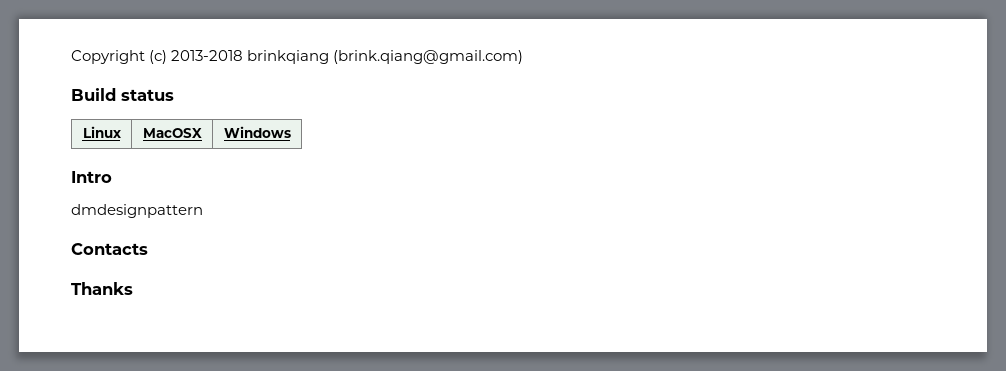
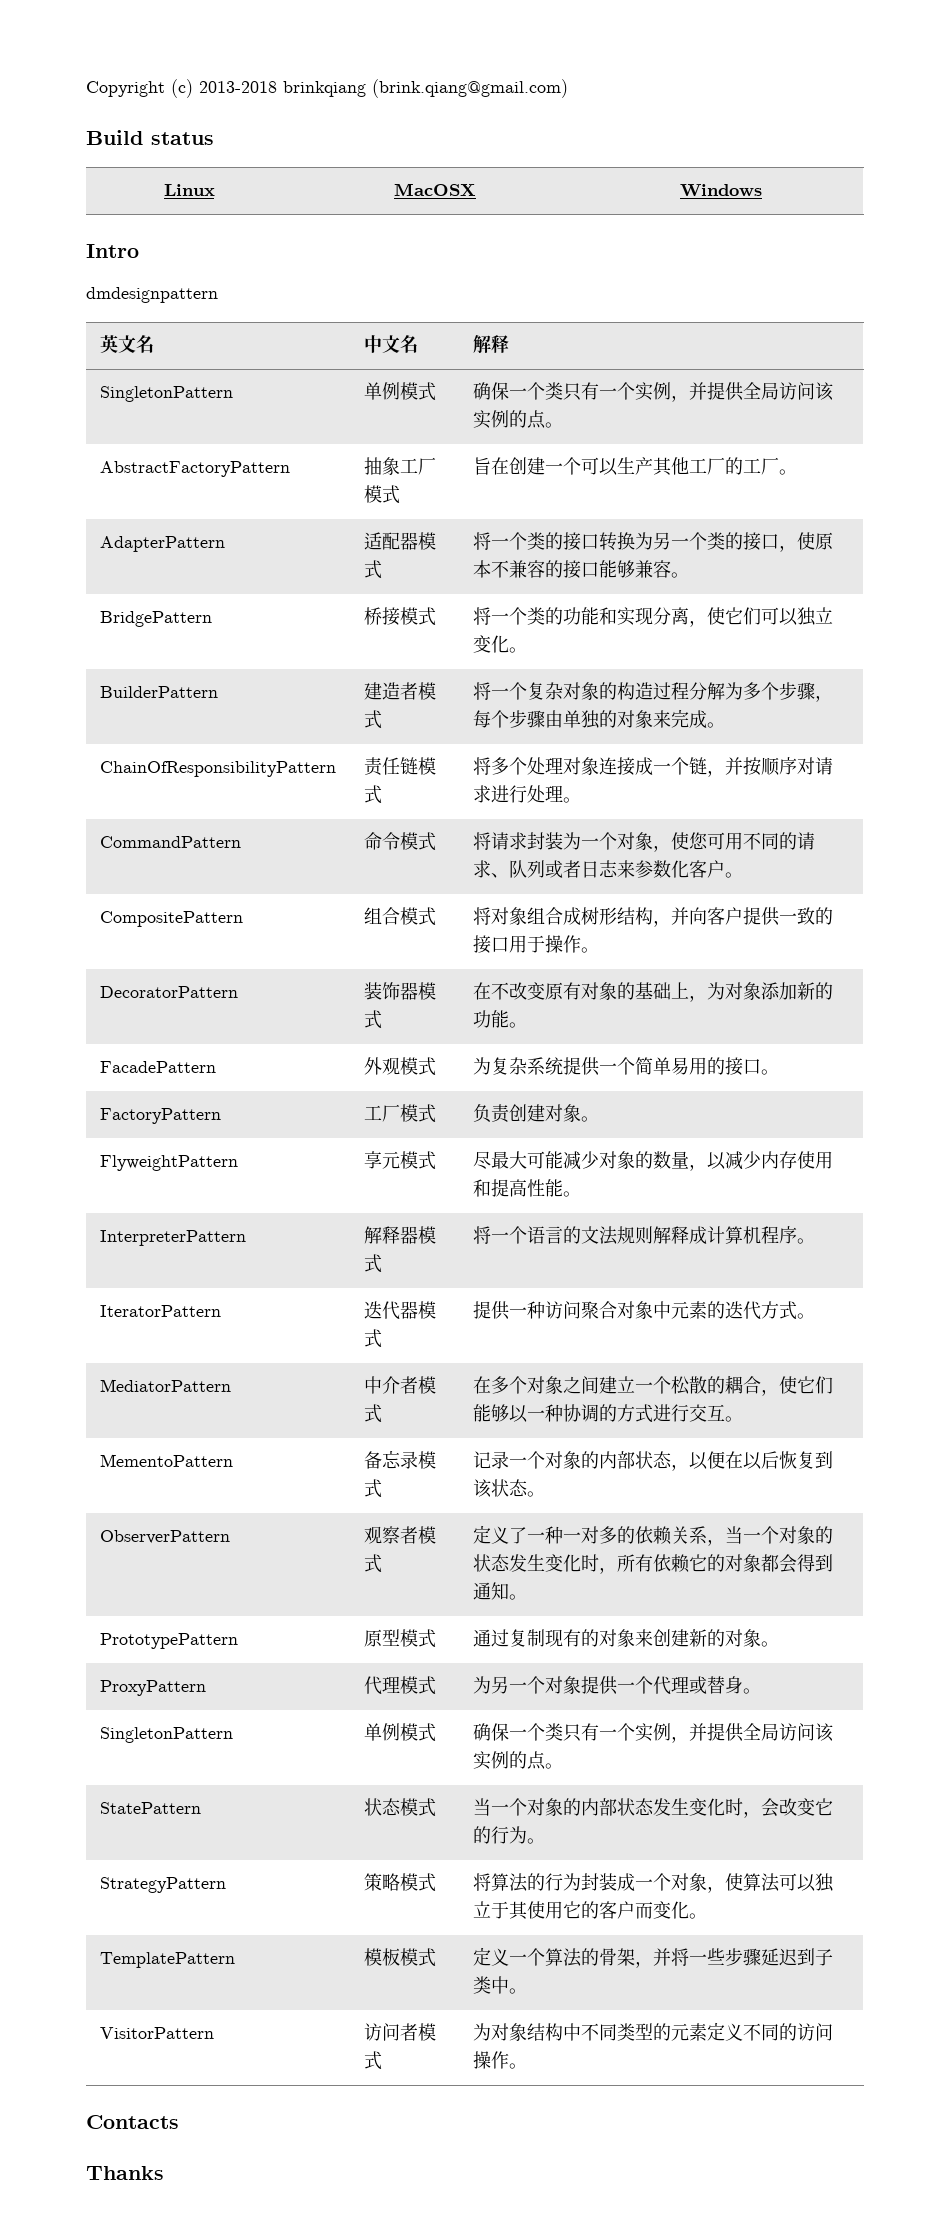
(203, 211) none -> [99,335,154,353] [363,335,418,353] [472,335,509,353] [99,386,233,402] [363,382,436,401] [472,382,834,402] [472,410,563,429] [99,461,290,477] [363,457,436,475] [363,485,400,504] [472,457,797,476] [99,536,225,552] [363,532,436,550] [363,560,382,579] [472,532,833,552] [472,560,689,579] [99,611,212,627] [363,607,436,626] [472,607,833,627] [472,635,527,653] [99,686,218,698] [363,682,436,700] [363,710,382,729] [472,682,833,702] [472,709,725,729] [99,761,336,777] [363,757,436,776] [363,785,382,804] [472,757,833,777] [472,785,581,803] [99,836,241,848] [363,832,436,851] [472,832,815,852] [472,860,743,878] [99,911,243,927] [363,907,436,926] [472,907,833,927] [472,935,599,954] [99,986,238,998] [363,982,436,1000] [363,1010,382,1029] [472,982,833,1002] [472,1010,527,1028] [99,1061,216,1073] [363,1057,436,1076] [472,1057,779,1076] [99,1108,221,1124] [363,1104,436,1123] [472,1104,599,1123] [99,1155,238,1171] [363,1151,436,1170] [472,1151,833,1171] [472,1179,581,1197] [99,1230,246,1246] [363,1226,436,1244] [363,1254,382,1273] [472,1226,815,1245] [99,1305,221,1317] [363,1301,436,1320] [363,1329,382,1348] [472,1301,815,1320] [99,1379,231,1392] [363,1376,436,1394] [363,1404,382,1423] [472,1375,833,1396] [472,1404,743,1423] [99,1454,233,1467] [363,1450,436,1469] [363,1479,382,1498] [472,1451,833,1471] [472,1479,545,1498] [99,1530,230,1544] [363,1526,436,1544] [363,1554,382,1573] [472,1525,833,1546] [472,1554,833,1574] [472,1582,527,1600] [99,1633,238,1649] [363,1629,436,1648] [472,1629,779,1647] [99,1680,206,1696] [363,1676,436,1695] [472,1676,761,1695] [99,1727,233,1743] [363,1723,436,1742] [472,1723,834,1743] [472,1751,563,1770] [99,1802,201,1814] [363,1798,436,1817] [472,1798,833,1818] [472,1826,545,1844] [99,1877,226,1893] [363,1873,436,1892] [472,1873,834,1893] [472,1901,707,1920] [99,1952,235,1968] [363,1948,436,1967] [472,1947,833,1968] [472,1976,527,1994] [99,2027,214,2039] [363,2023,436,2041] [363,2051,382,2070] [472,2022,833,2041] [472,2051,527,2069] // 英文名 | 中文名 | 解释 // SingletonPattern | 单例模式 | 确保一个类只有一个实例，并提供全局访问该实例的点。 // AbstractFactoryPattern | 抽象工厂模式 | 旨在创建一个可以生产其他工厂的工厂。 // AdapterPattern | 适配器模式 | 将一个类的接口转换为另一个类的接口，使原本不兼容的接口能够兼容。 // BridgePattern | 桥接模式 | 将一个类的功能和实现分离，使它们可以独立变化。 // BuilderPattern | 建造者模式 | 将一个复杂对象的构造过程分解为多个步骤，每个步骤由单独的对象来完成。 // ChainOfResponsibilityPattern | 责任链模式 | 将多个处理对象连接成一个链，并按顺序对请求进行处理。 // CommandPattern | 命令模式 | 将请求封装为一个对象，使您可用不同的请求、队列或者日志来参数化客户。 // CompositePattern | 组合模式 | 将对象组合成树形结构，并向客户提供一致的接口用于操作。 // DecoratorPattern | 装饰器模式 | 在不改变原有对象的基础上，为对象添加新的功能。 // FacadePattern | 外观模式 | 为复杂系统提供一个简单易用的接口。 // FactoryPattern | 工厂模式 | 负责创建对象。 // FlyweightPattern | 享元模式 | 尽最大可能减少对象的数量，以减少内存使用和提高性能。 // InterpreterPattern | 解释器模式 | 将一个语言的文法规则解释成计算机程序。 // IteratorPattern | 迭代器模式 | 提供一种访问聚合对象中元素的迭代方式。 // MediatorPattern | 中介者模式 | 在多个对象之间建立一个松散的耦合，使它们能够以一种协调的方式进行交互。 // MementoPattern | 备忘录模式 | 记录一个对象的内部状态，以便在以后恢复到该状态。 // ObserverPattern | 观察者模式 | 定义了一种一对多的依赖关系，当一个对象的状态发生变化时，所有依赖它的对象都会得到通知。 // PrototypePattern | 原型模式 | 通过复制现有的对象来创建新的对象。 // ProxyPattern | 代理模式 | 为另一个对象提供一个代理或替身。 // SingletonPattern | 单例模式 | 确保一个类只有一个实例，并提供全局访问该实例的点。 // StatePattern | 状态模式 | 当一个对象的内部状态发生变化时，会改变它的行为。 // StrategyPattern | 策略模式 | 将算法的行为封装成一个对象，使算法可以独立于其使用它的客户而变化。 // TemplatePattern | 模板模式 | 定义一个算法的骨架，并将一些步骤延迟到子类中。 // VisitorPattern | 访问者模式 | 为对象结构中不同类型的元素定义不同的访问操作。

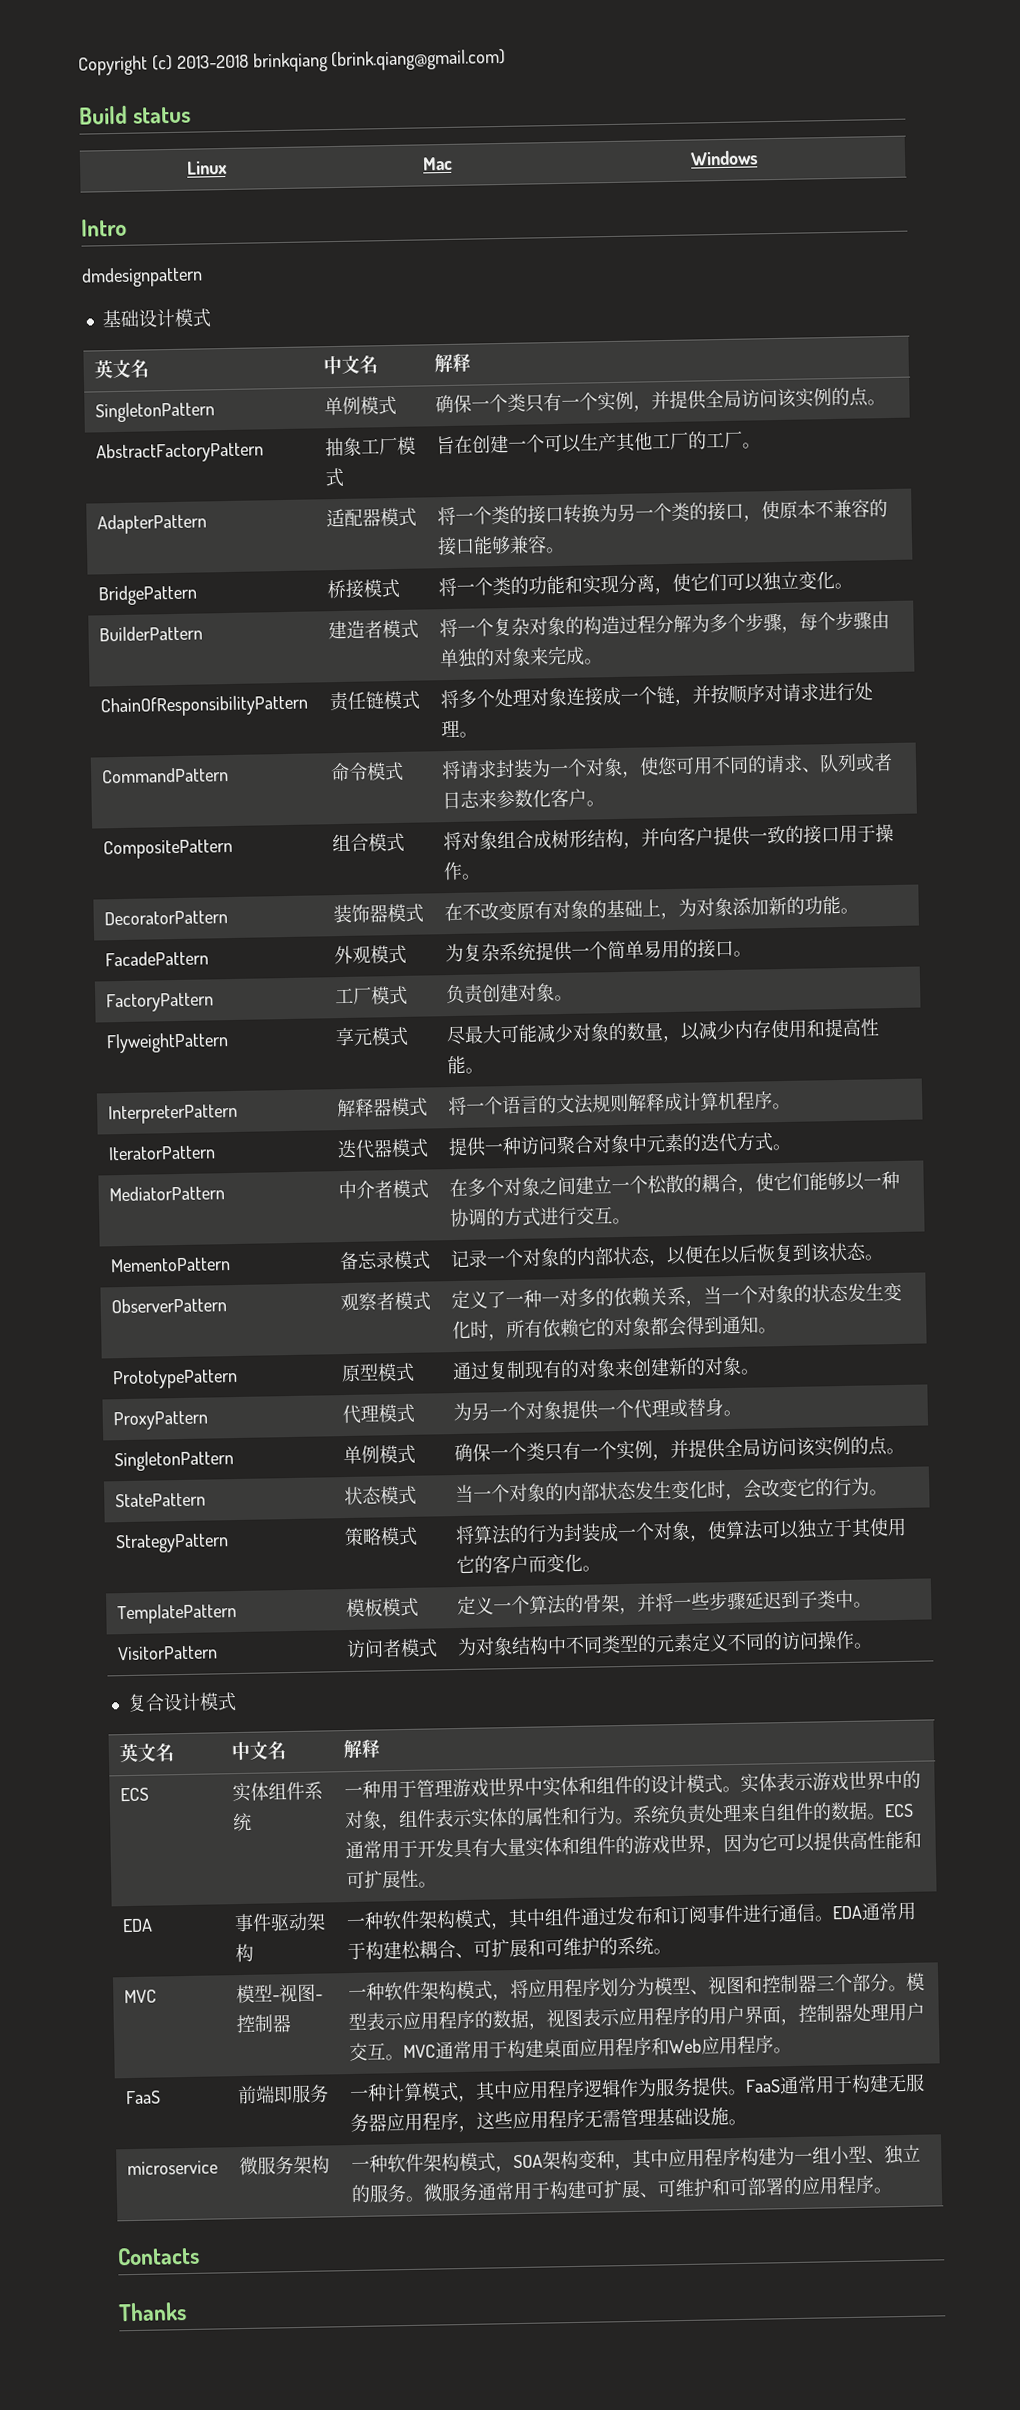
[393,183,476,196] MacOSX -> [421,156,453,171] Mac
(218, 295) none -> [101,308,212,328] // 基础设计模式
(527, 2066) none -> [126,1692,237,1713] [118,1743,175,1763] [230,1741,287,1761] [342,1739,381,1759] [119,1787,149,1802] [231,1781,323,1803] [231,1812,252,1832] [343,1770,921,1799] [343,1801,914,1831] [344,1830,922,1860] [345,1869,437,1890] [121,1918,153,1933] [233,1912,326,1933] [234,1943,254,1963] [345,1901,917,1930] [346,1936,672,1961] [123,1989,157,2004] [235,1983,323,2004] [235,2014,291,2034] [347,1972,925,2001] [347,2002,925,2031] [348,2035,792,2062] [125,2090,161,2105] [236,2084,329,2105] [349,2073,925,2103] [349,2107,747,2133] [126,2160,218,2176] [238,2155,330,2176] [350,2144,921,2173] [350,2175,892,2204] // 复合设计模式 // 英文名 | 中文名 | 解释 // ECS | 实体组件系统 | 一种用于管理游戏世界中实体和组件的设计模式。实体表示游戏世界中的对象，组件表示实体的属性和行为。系统负责处理来自组件的数据。ECS通常用于开发具有大量实体和组件的游戏世界，因为它可以提供高性能和可扩展性。 // EDA | 事件驱动架构 | 一种软件架构模式，其中组件通过发布和订阅事件进行通信。EDA通常用于构建松耦合、可扩展和可维护的系统。 // MVC | 模型-视图-控制器 | 一种软件架构模式，将应用程序划分为模型、视图和控制器三个部分。模型表示应用程序的数据，视图表示应用程序的用户界面，控制器处理用户交互。MVC通常用于构建桌面应用程序和Web应用程序。 // FaaS | 前端即服务 | 一种计算模式，其中应用程序逻辑作为服务提供。FaaS通常用于构建无服务器应用程序，这些应用程序无需管理基础设施。 // microservice | 微服务架构 | 一种软件架构模式，SOA架构变种，其中应用程序构建为一组小型、独立的服务。微服务通常用于构建可扩展、可维护和可部署的应用程序。

